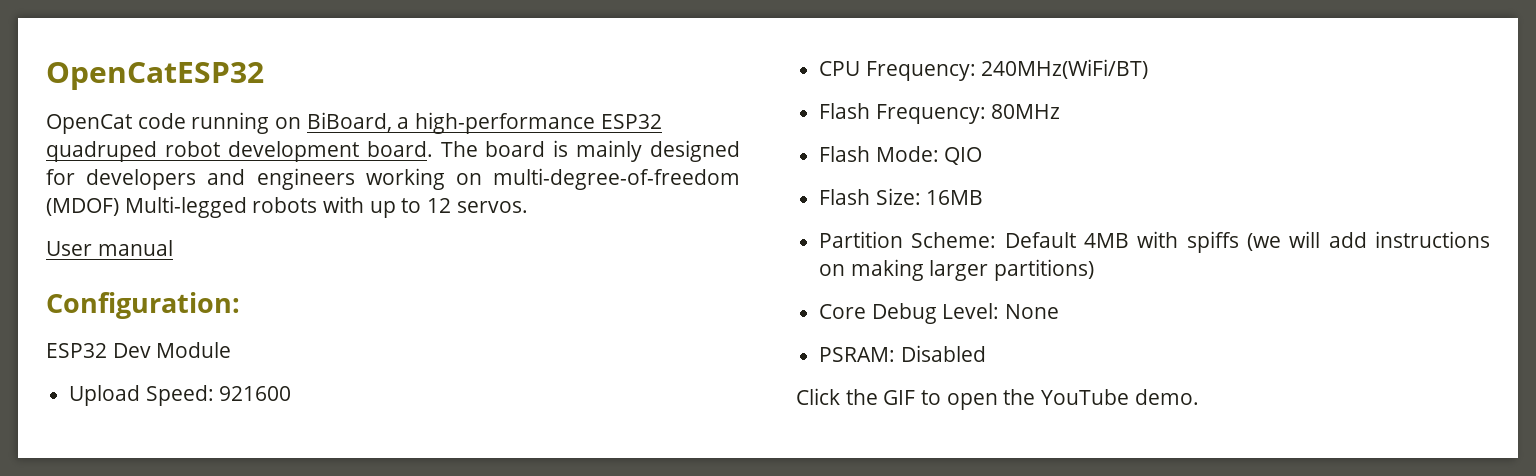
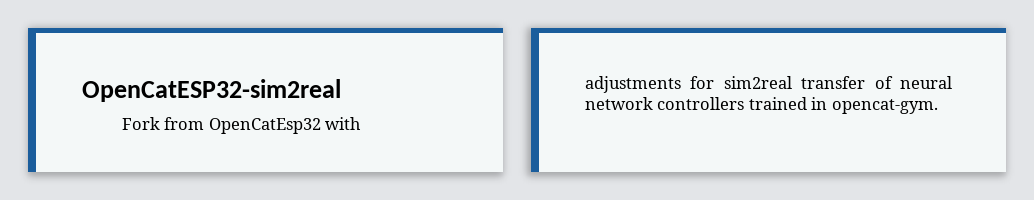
[46,62,264,90] [46,112,662,134] [46,140,740,162] [46,168,740,190] [46,196,528,218] [46,240,173,256] [46,292,240,319] [46,342,232,358] [69,385,292,406] [819,59,1149,81] [819,103,1061,124] [819,146,983,165] [819,188,984,205] [819,231,1490,253] [819,259,1095,281] [819,303,1060,324] [819,345,986,362] [796,388,1199,410] OpenCatESP32 // OpenCat code running on BiBoard, a high-performance ESP32 quadruped robot development board. The board is mainly designed for developers and engineers working on multi-degree-of-freedom (MDOF) Multi-legged robots with up to 12 servos. // User manual // Configuration: // ESP32 Dev Module // Upload Speed: 921600 // CPU Frequency: 240MHz(WiFi/BT) // Flash Frequency: 80MHz // Flash Mode: QIO // Flash Size: 16MB // Partition Scheme: Default 4MB with spiffs (we will add instructions on making larger partitions) // Core Debug Level: None // PSRAM: Disabled // Click the GIF to open the YouTube demo. -> [82,79,341,102] [121,117,362,134] [585,76,952,93] [585,97,938,114] OpenCatESP32-sim2real // Fork from OpenCatEsp32 with adjustments for sim2real transfer of neural network controllers trained in opencat-gym.

